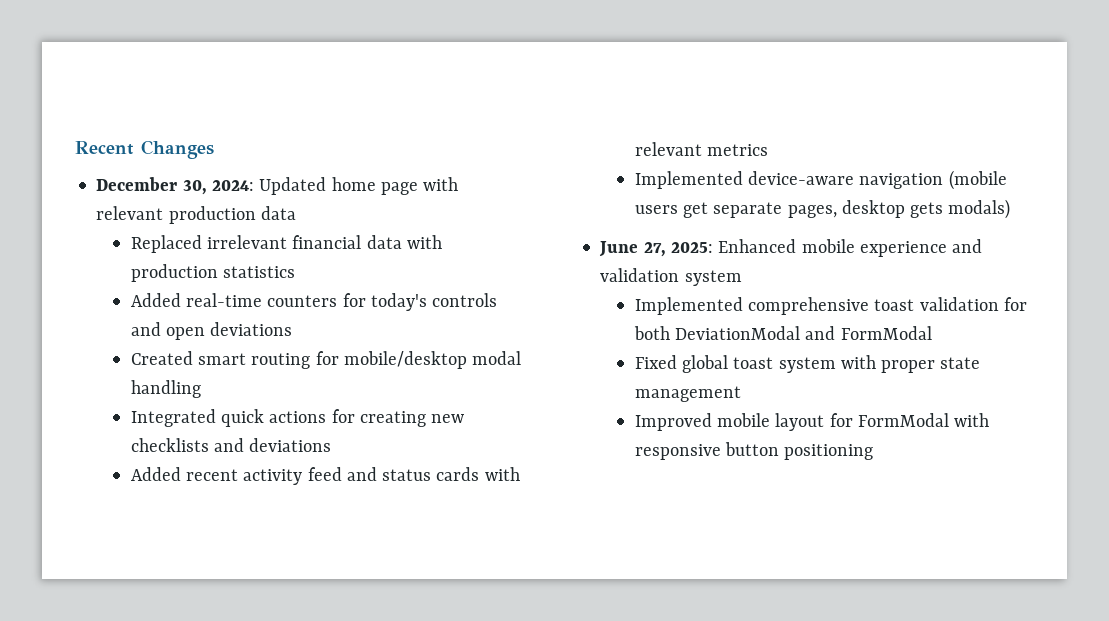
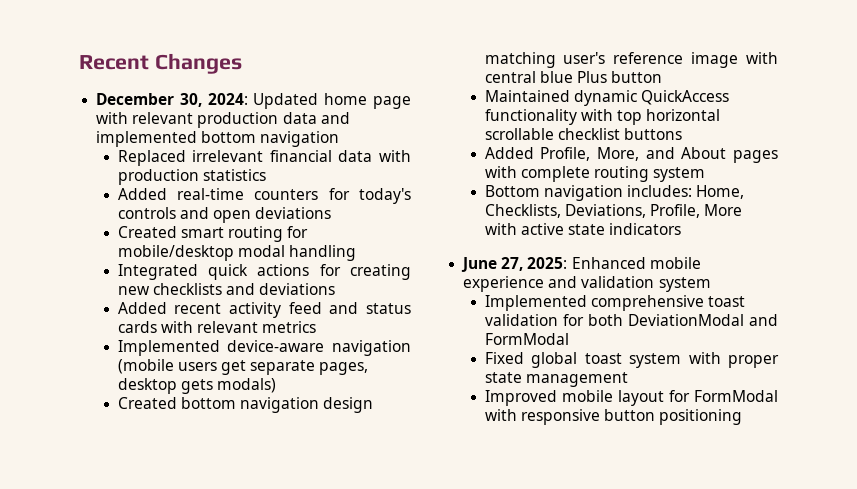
(296, 213) none -> [320,112,350,124] [96,131,340,147] and implemented bottom navigation
(1011, 209) none -> [117,397,374,413] [484,52,778,68] [484,71,663,83] [484,90,729,106] [484,109,721,125] [484,128,682,140] [484,147,778,163] [484,166,706,182] [484,185,745,201] [484,204,743,218] [484,223,682,235] // Created bottom navigation design matching user's reference image with central blue Plus button // Maintained dynamic QuickAccess functionality with top horizontal scrollable checklist buttons // Added Profile, More, and About pages with complete routing system // Bottom navigation includes: Home, Checklists, Deviations, Profile, More with active state indicators

